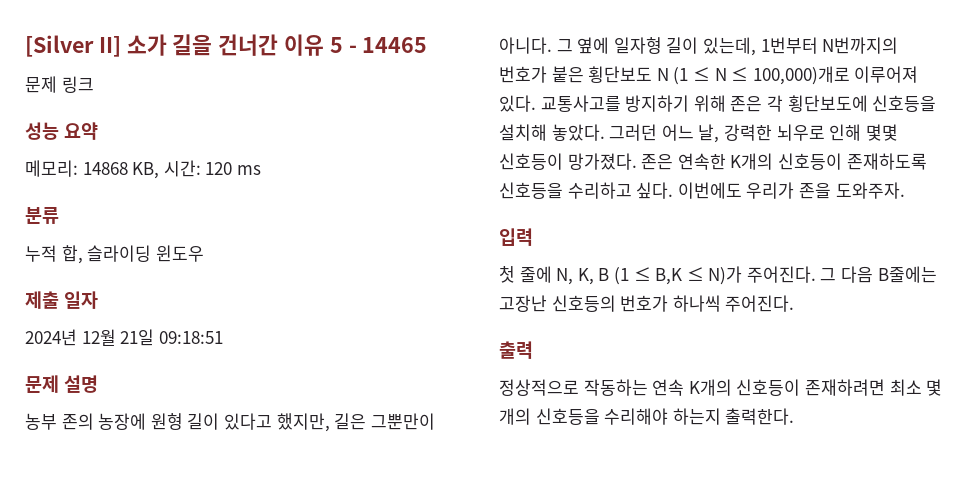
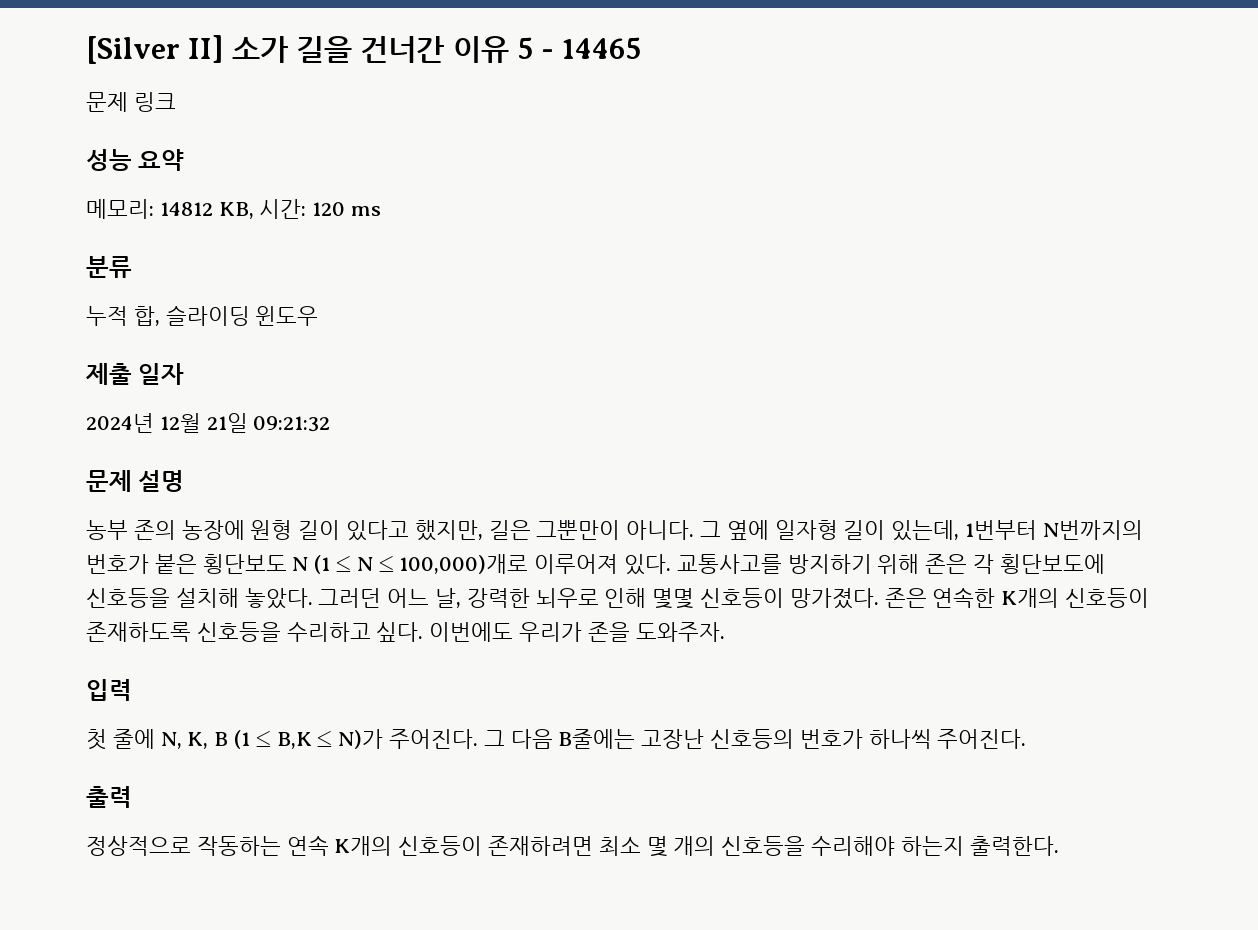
[82,162,128,175] 14868 -> [159,202,213,216] 14812
[158,331,223,344] 09:18:51 -> [253,416,331,432] 09:21:32

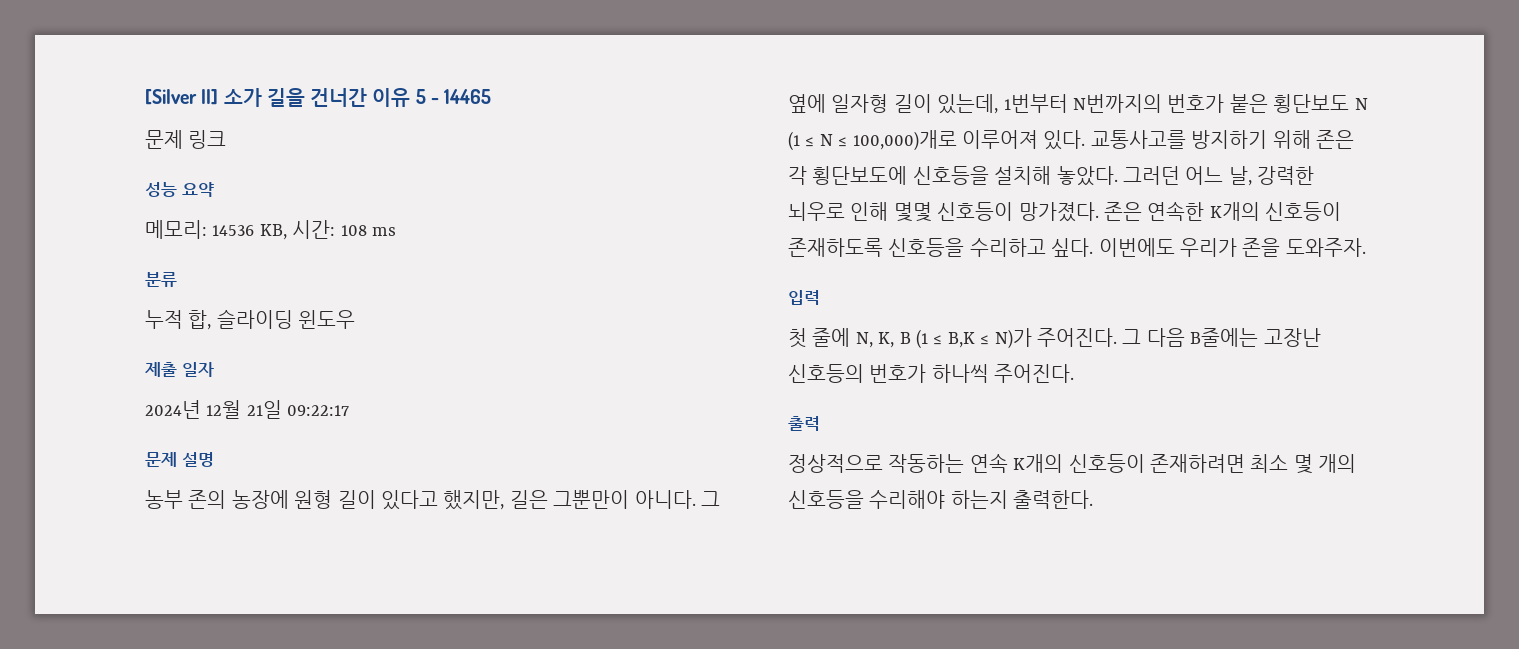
[159,202,213,216] 14812 -> [212,225,255,236] 14536
[312,202,346,216] 120 -> [340,225,367,236] 108
[253,416,331,432] 09:21:32 -> [287,405,350,416] 09:22:17

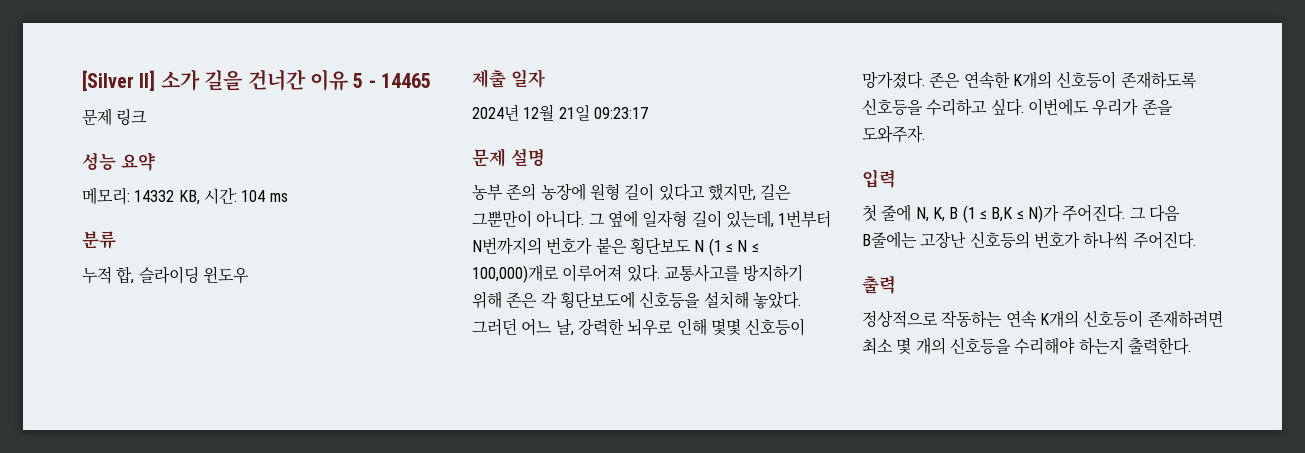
[212,225,255,236] 14536 -> [134,190,175,202] 14332
[340,225,367,236] 108 -> [241,190,266,202] 104
[287,405,350,416] 09:22:17 -> [593,107,648,119] 09:23:17

